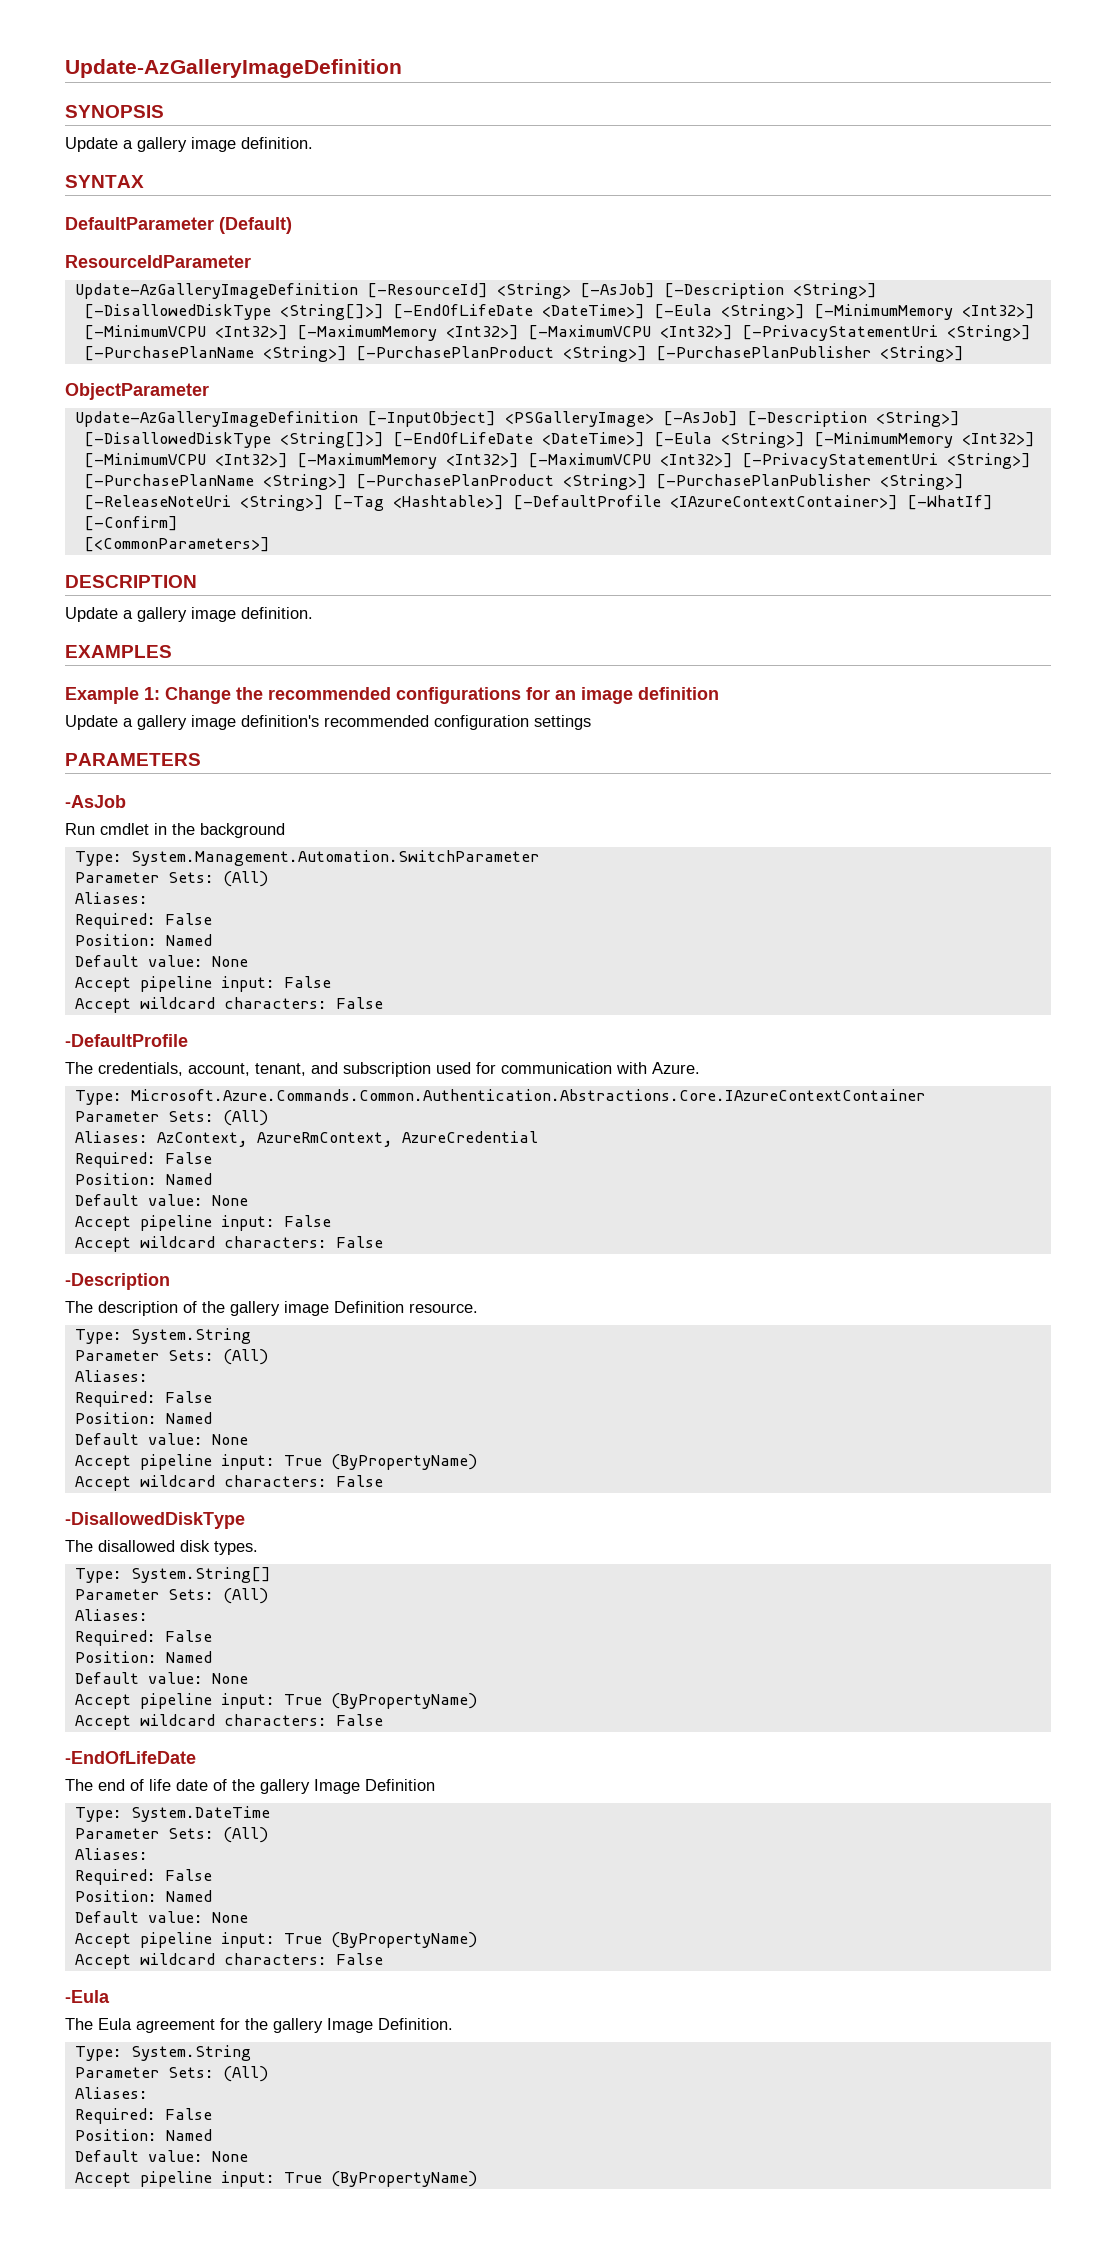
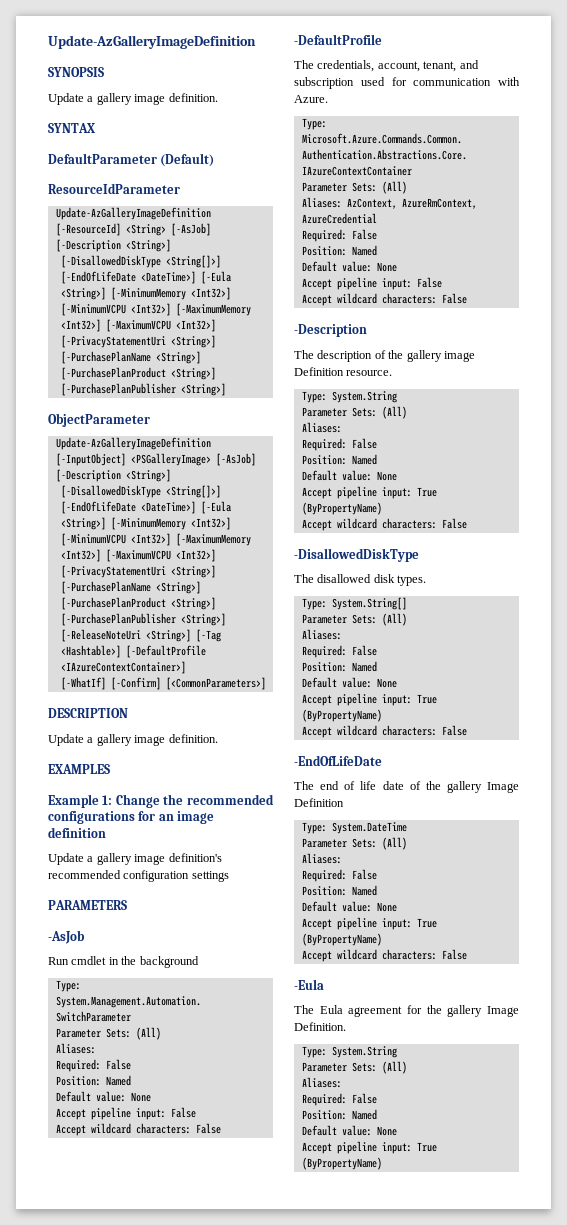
(898, 502) none -> (186, 667) //
(178, 523) // -> (161, 683) none

